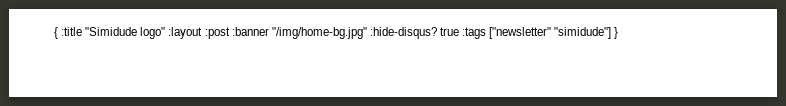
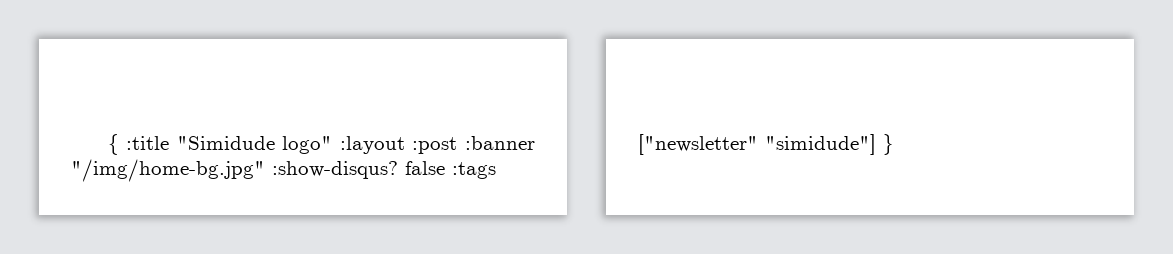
[369,27,459,39] :hide-disqus? true -> [272,161,445,179] :show-disqus? false

